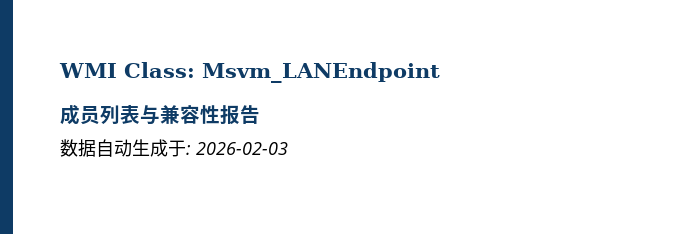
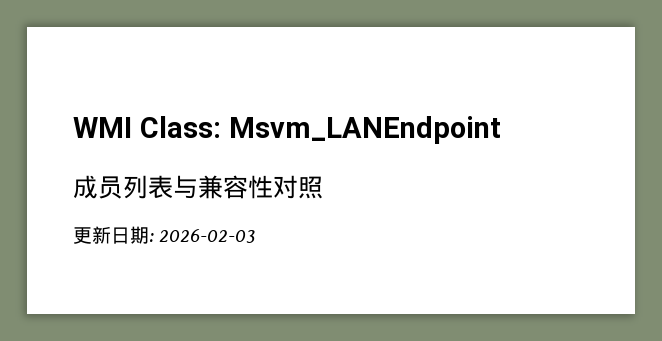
[220,105,260,125] [60,139,186,157] 报告 // 数据自动生成于 -> [273,175,323,199] [73,226,149,244] 对照 // 更新日期

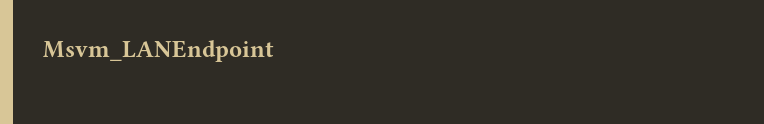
[73,116,221,138] WMI Class: -> (43, 51) none
[73,175,323,199] [73,226,256,244] // 成员列表与兼容性对照 // 更新日期: 2026-02-03 -> (274, 51) none

